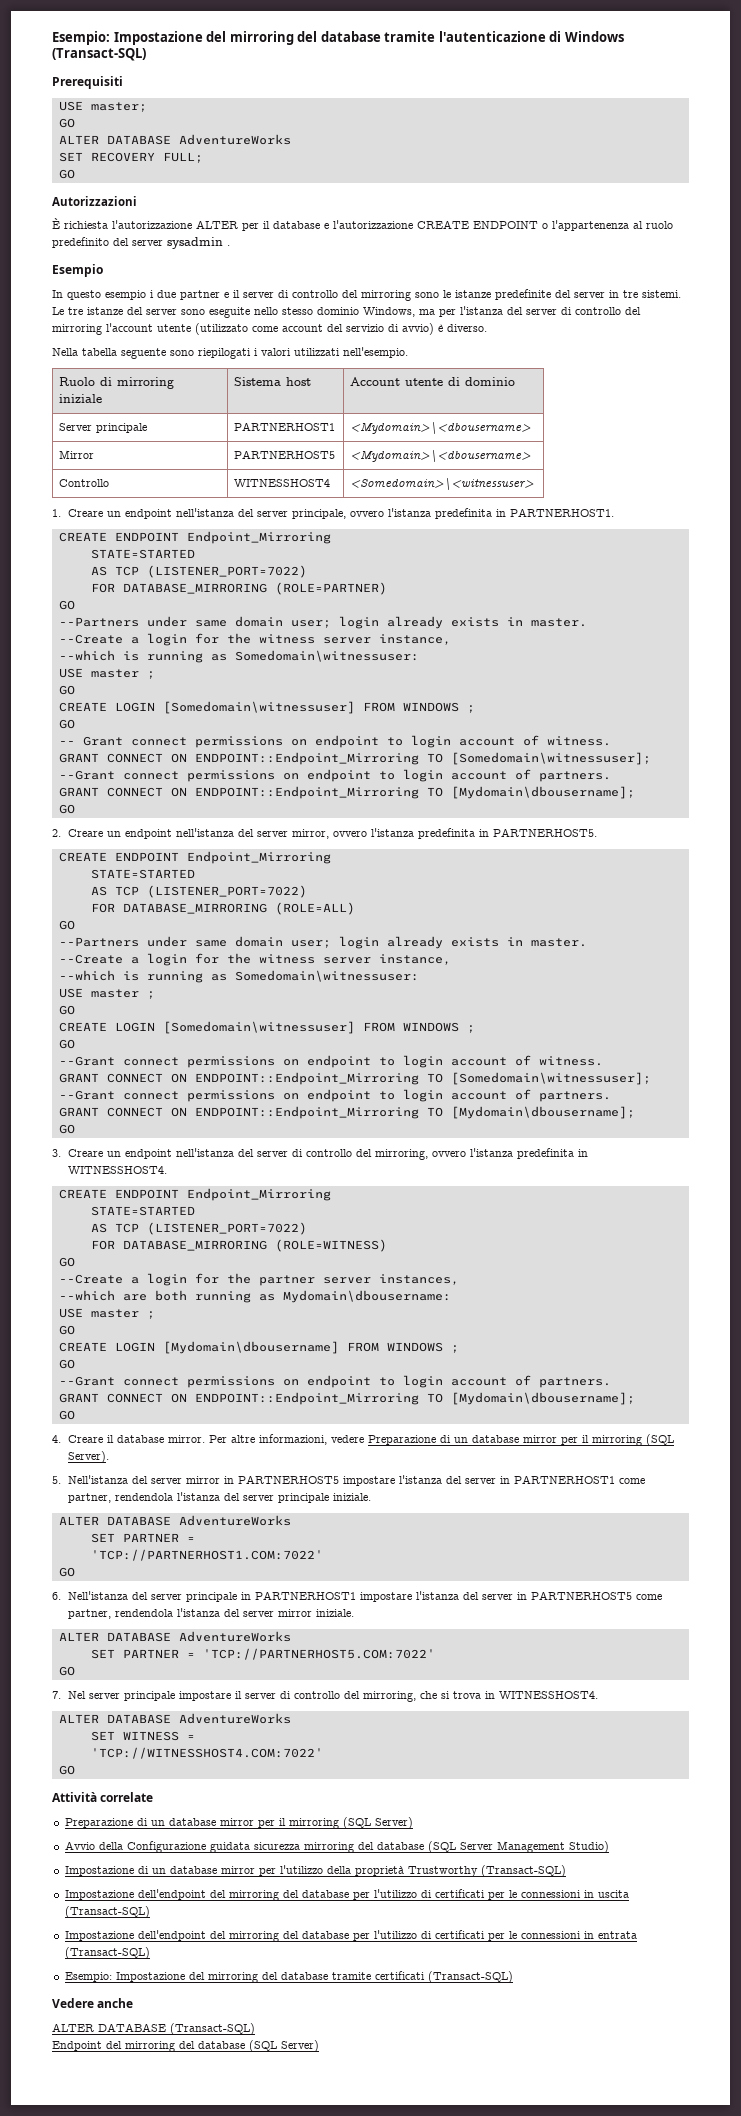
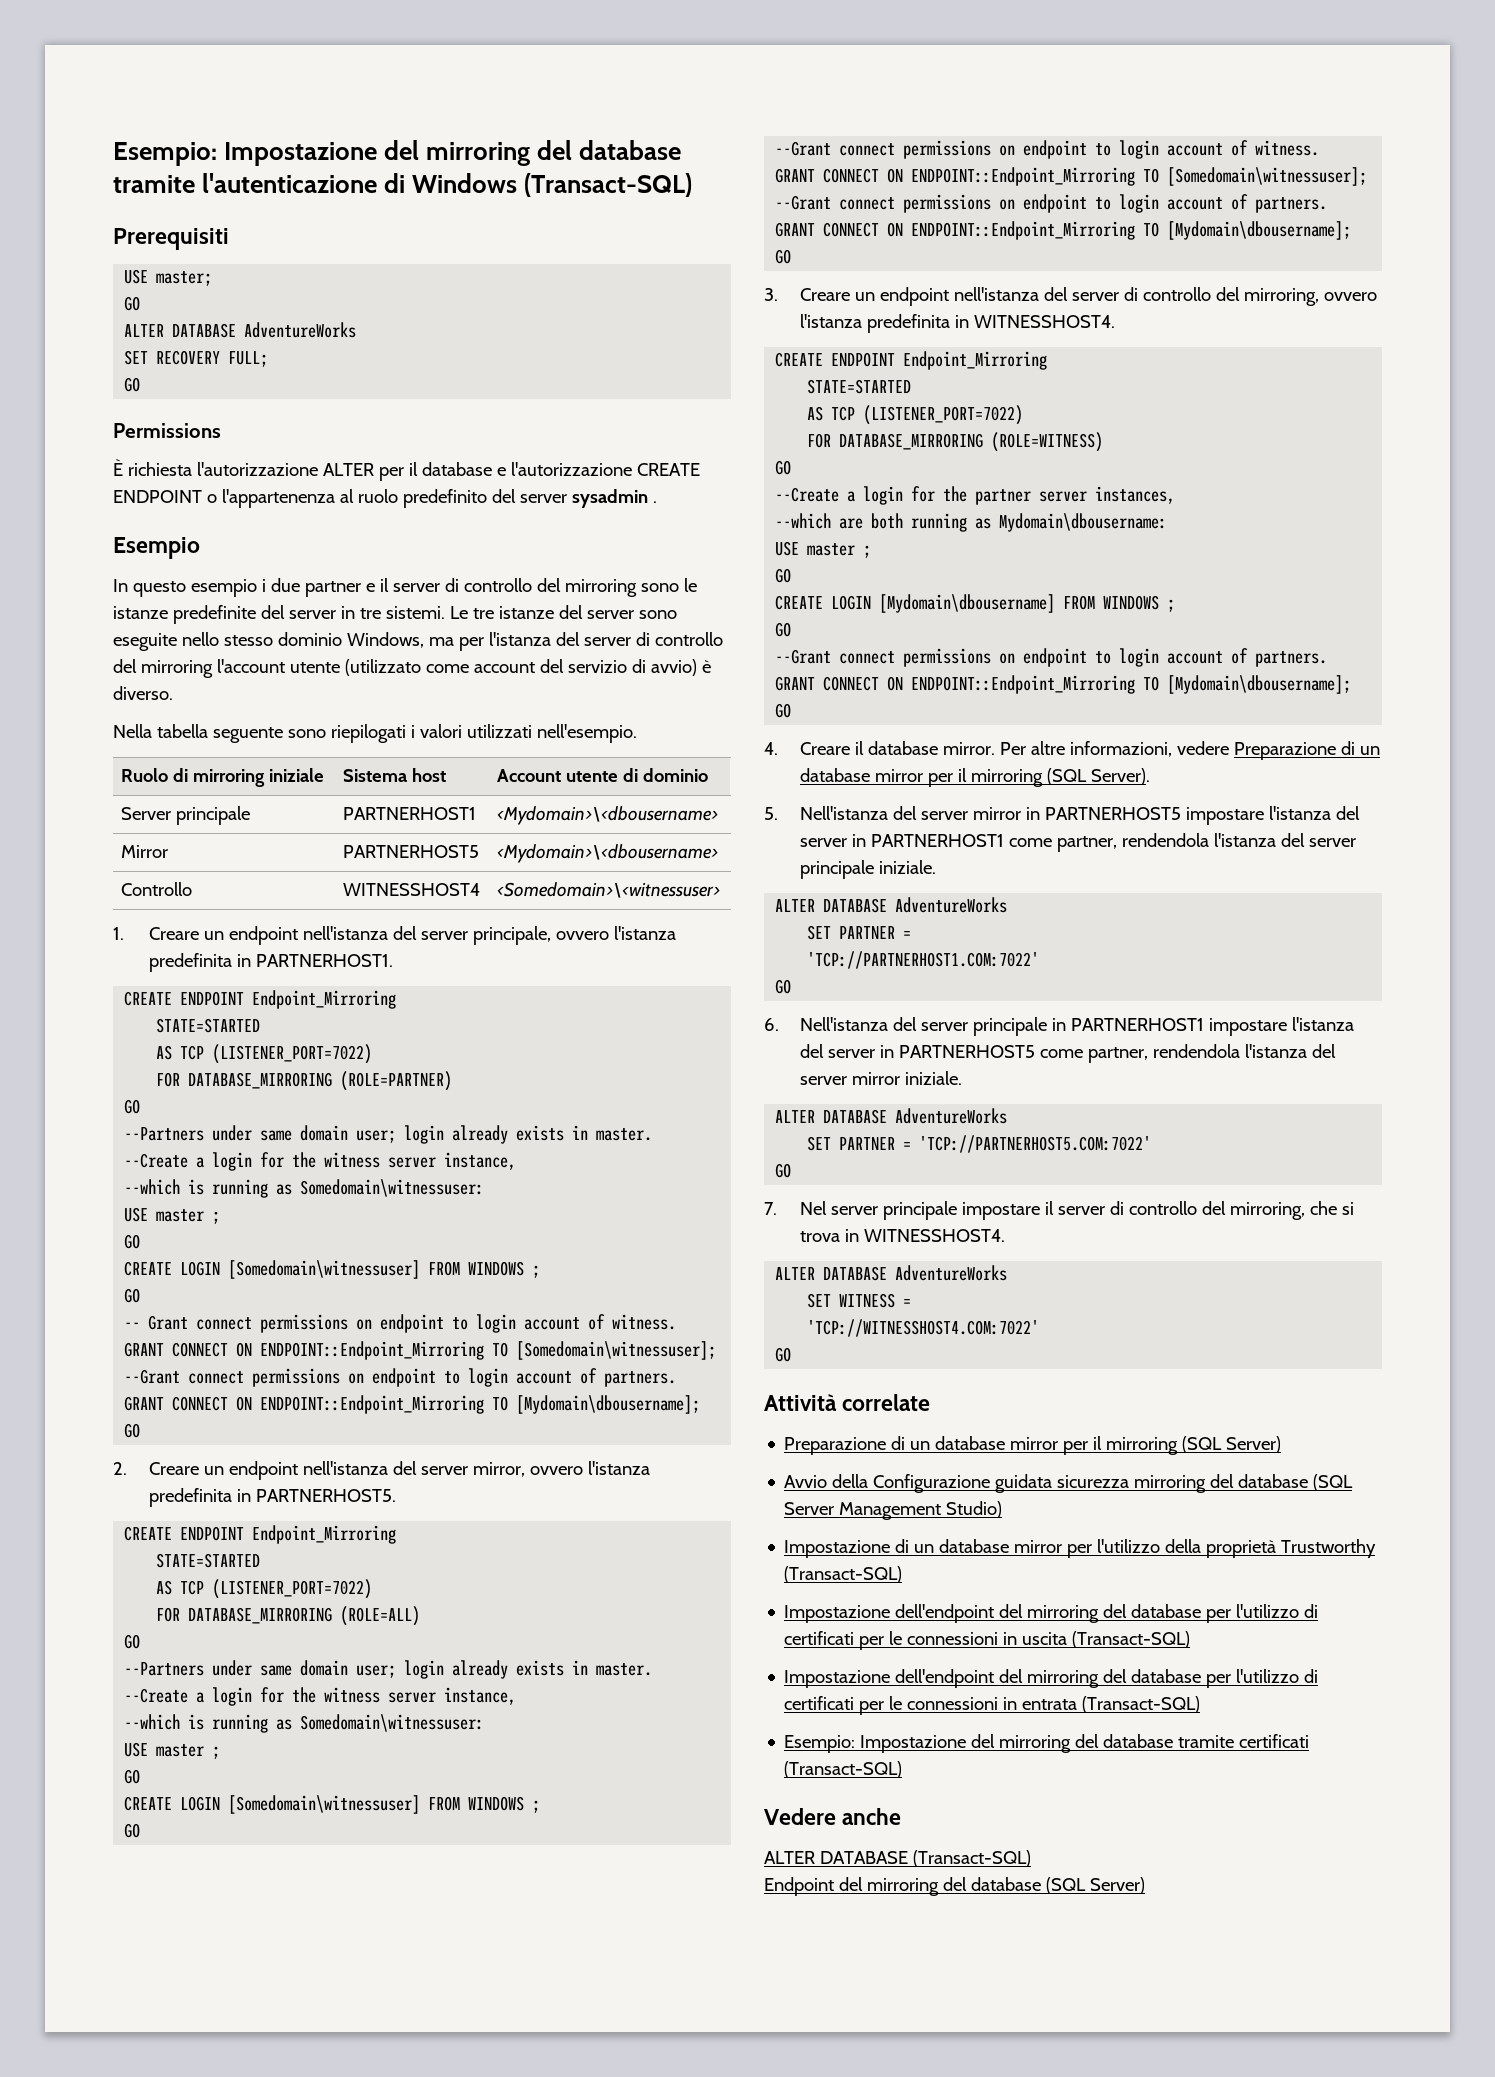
[52,196,137,206] Autorizzazioni -> [113,423,221,438] Permissions

